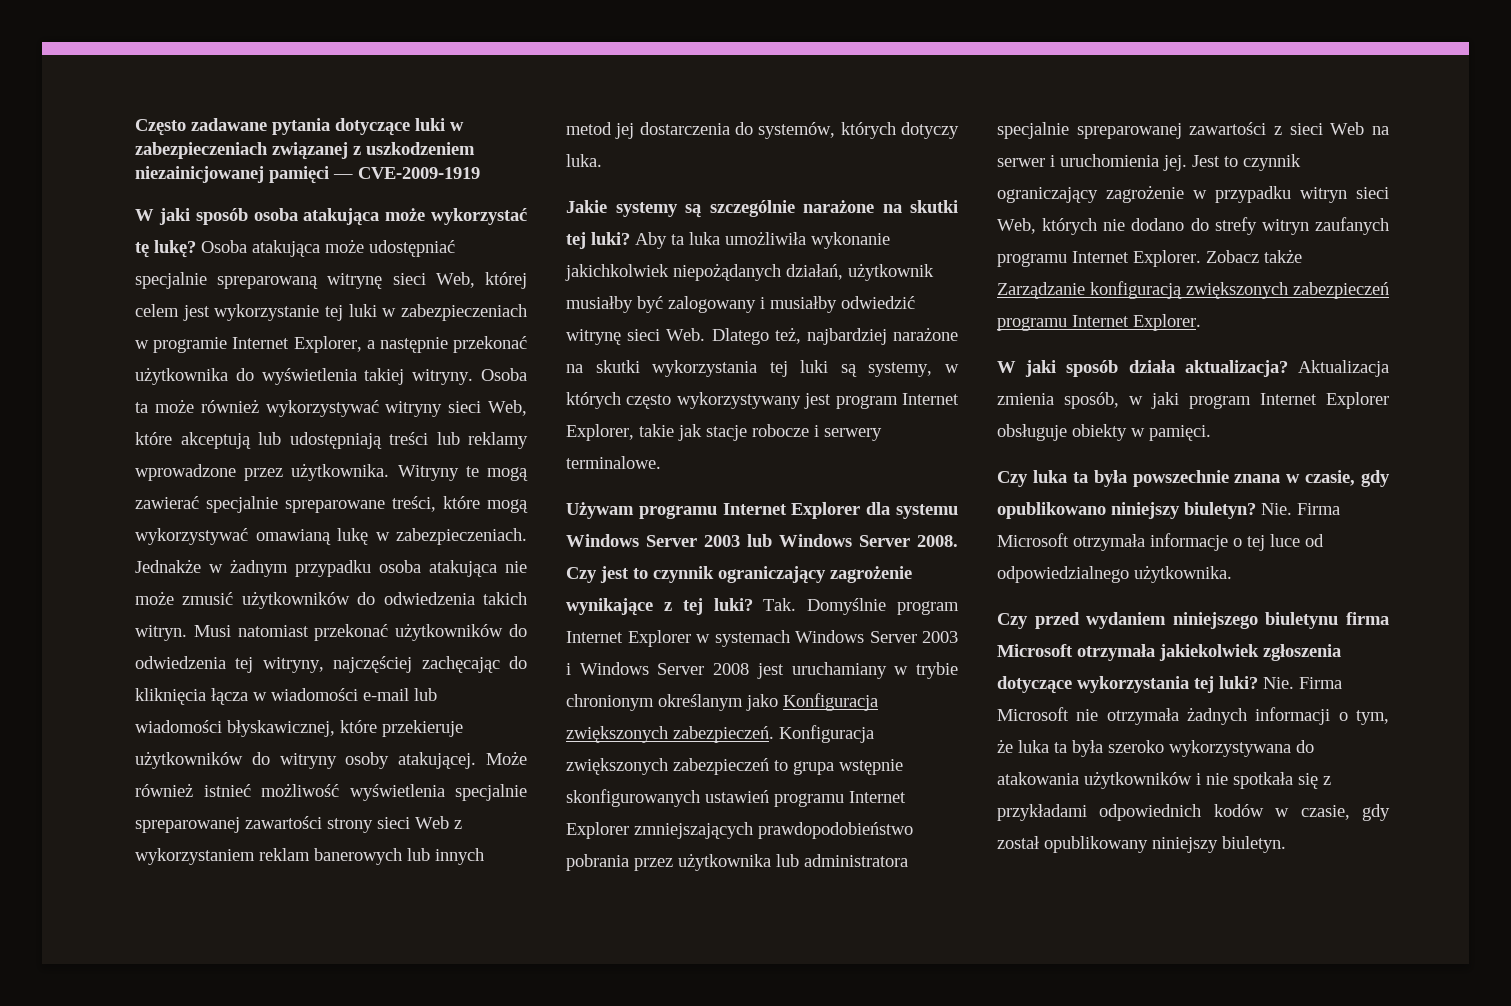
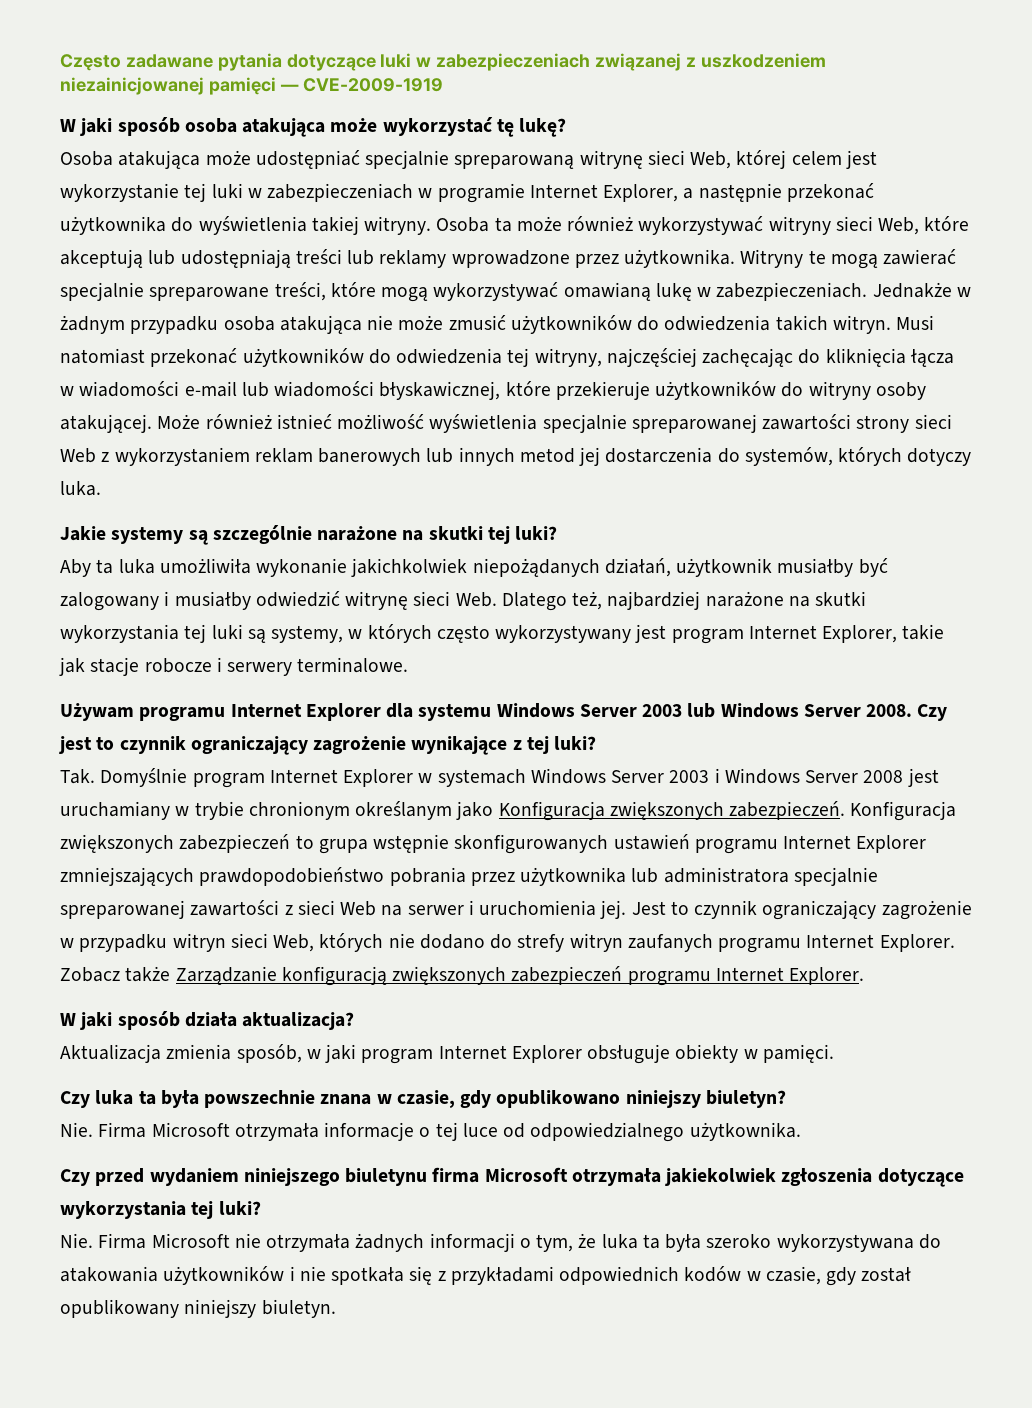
(196, 249) none -> (567, 127) //
(630, 238) none -> (558, 533) //
(753, 604) none -> (597, 743) //
(1288, 368) none -> (355, 1021) //
(1256, 510) none -> (786, 1099) //
(1258, 682) none -> (261, 1208) //

